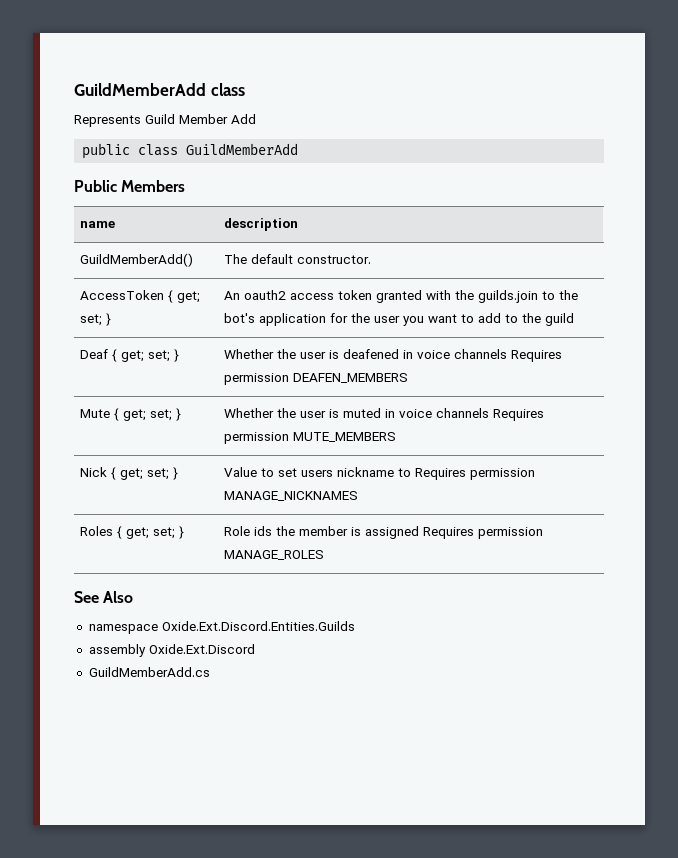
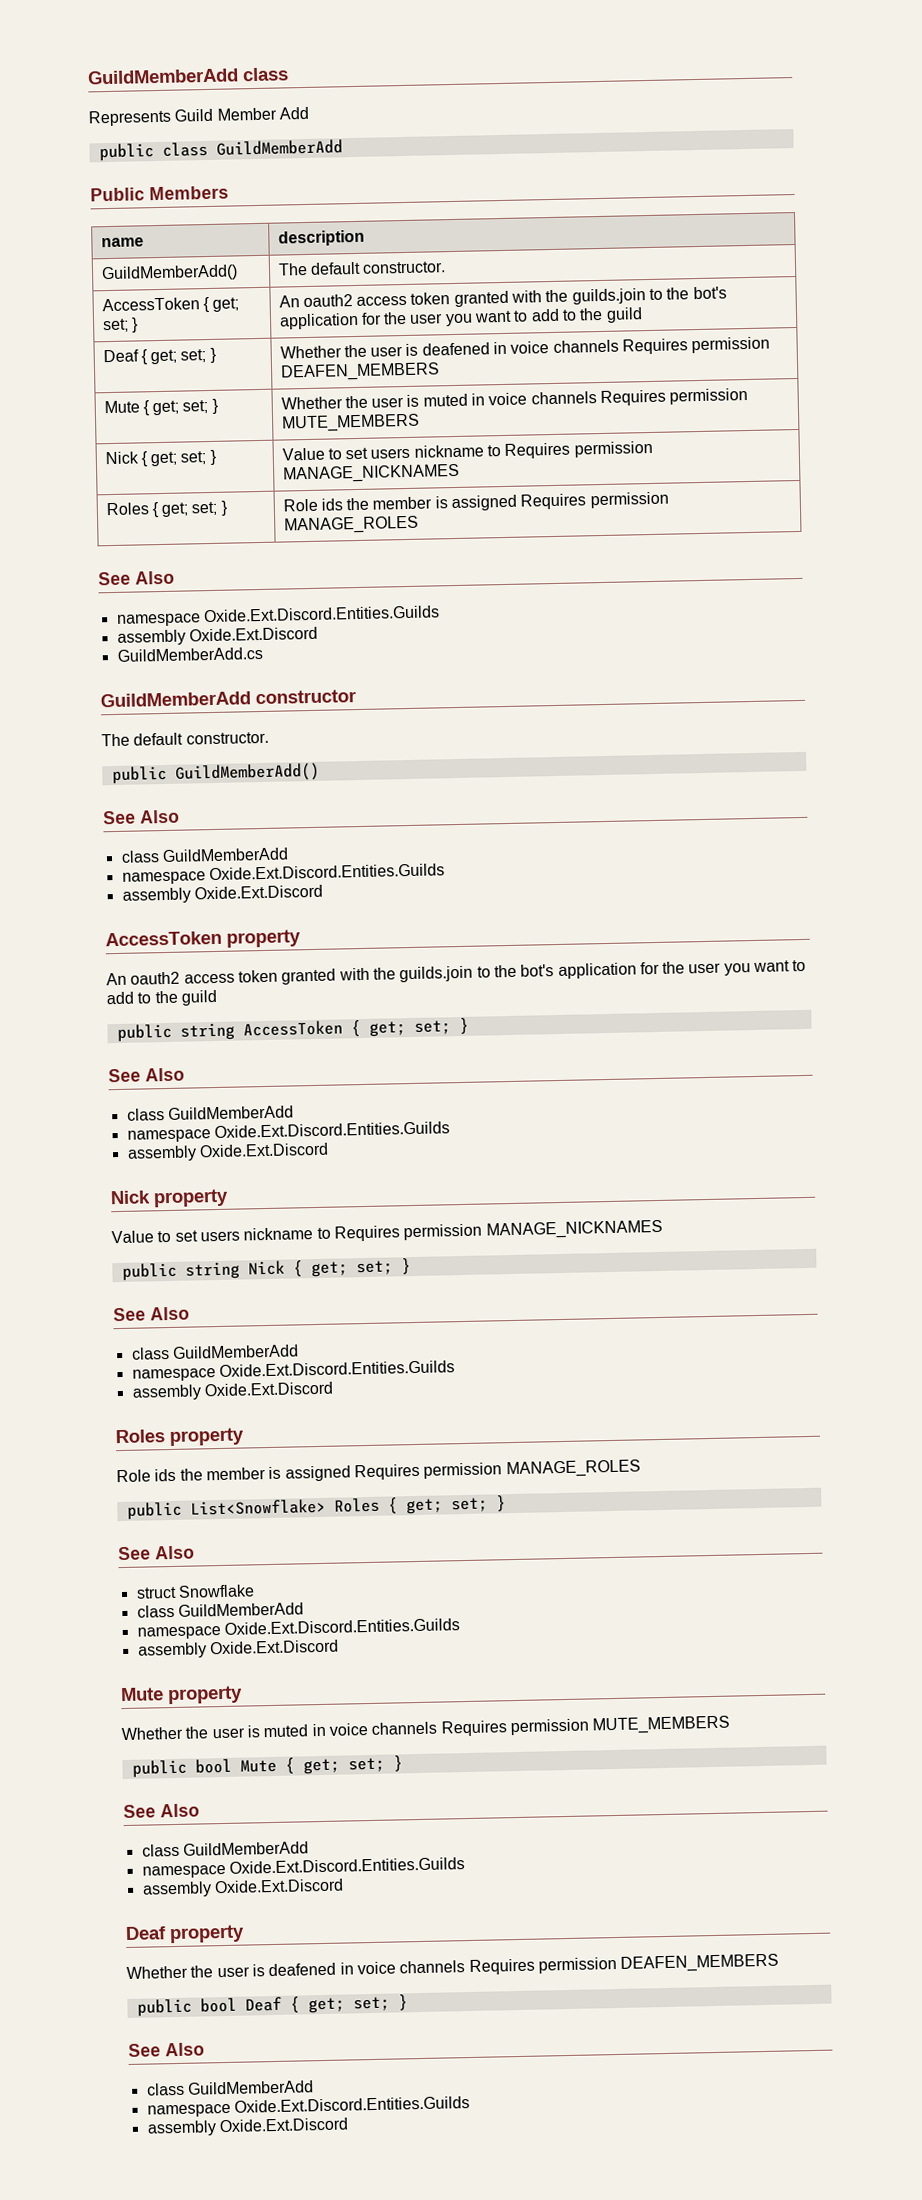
(210, 672) none -> [100,689,356,708] [101,731,269,747] [111,762,320,785] [103,809,180,825] [120,847,289,863] [121,863,445,885] [121,884,323,904] [105,929,301,948] [106,959,807,986] [106,989,218,1006] [116,1017,469,1043] [108,1067,185,1083] [126,1105,294,1121] [126,1121,450,1143] [126,1142,329,1162] [110,1188,229,1208] [111,1219,663,1244] [121,1258,411,1281] [113,1306,190,1322] [130,1344,299,1360] [131,1360,455,1382] [131,1381,333,1401] [115,1427,244,1447] [116,1459,641,1483] [126,1495,506,1520] [118,1545,195,1561] [135,1584,255,1599] [136,1602,304,1618] [136,1618,460,1640] [137,1639,339,1659] [120,1685,243,1705] [121,1715,731,1741] [131,1755,403,1778] [123,1803,200,1819] [141,1841,309,1857] [141,1857,465,1879] [141,1878,344,1898] [125,1924,245,1944] [126,1953,780,1980] [136,1994,408,2017] [128,2042,205,2057] [146,2080,314,2096] [146,2096,470,2118] [146,2117,348,2137] // GuildMemberAdd constructor // The default constructor. // public GuildMemberAdd() // See Also // class GuildMemberAdd // namespace Oxide.Ext.Discord.Entities.Guilds // assembly Oxide.Ext.Discord // AccessToken property // An oauth2 access token granted with the guilds.join to the bot's application for the user you want to add to the guild // public string AccessToken { get; set; } // See Also // class GuildMemberAdd // namespace Oxide.Ext.Discord.Entities.Guilds // assembly Oxide.Ext.Discord // Nick property // Value to set users nickname to Requires permission MANAGE_NICKNAMES // public string Nick { get; set; } // See Also // class GuildMemberAdd // namespace Oxide.Ext.Discord.Entities.Guilds // assembly Oxide.Ext.Discord // Roles property // Role ids the member is assigned Requires permission MANAGE_ROLES // public List<Snowflake> Roles { get; set; } // See Also // struct Snowflake // class GuildMemberAdd // namespace Oxide.Ext.Discord.Entities.Guilds // assembly Oxide.Ext.Discord // Mute property // Whether the user is muted in voice channels Requires permission MUTE_MEMBERS // public bool Mute { get; set; } // See Also // class GuildMemberAdd // namespace Oxide.Ext.Discord.Entities.Guilds // assembly Oxide.Ext.Discord // Deaf property // Whether the user is deafened in voice channels Requires permission DEAFEN_MEMBERS // public bool Deaf { get; set; } // See Also // class GuildMemberAdd // namespace Oxide.Ext.Discord.Entities.Guilds // assembly Oxide.Ext.Discord

